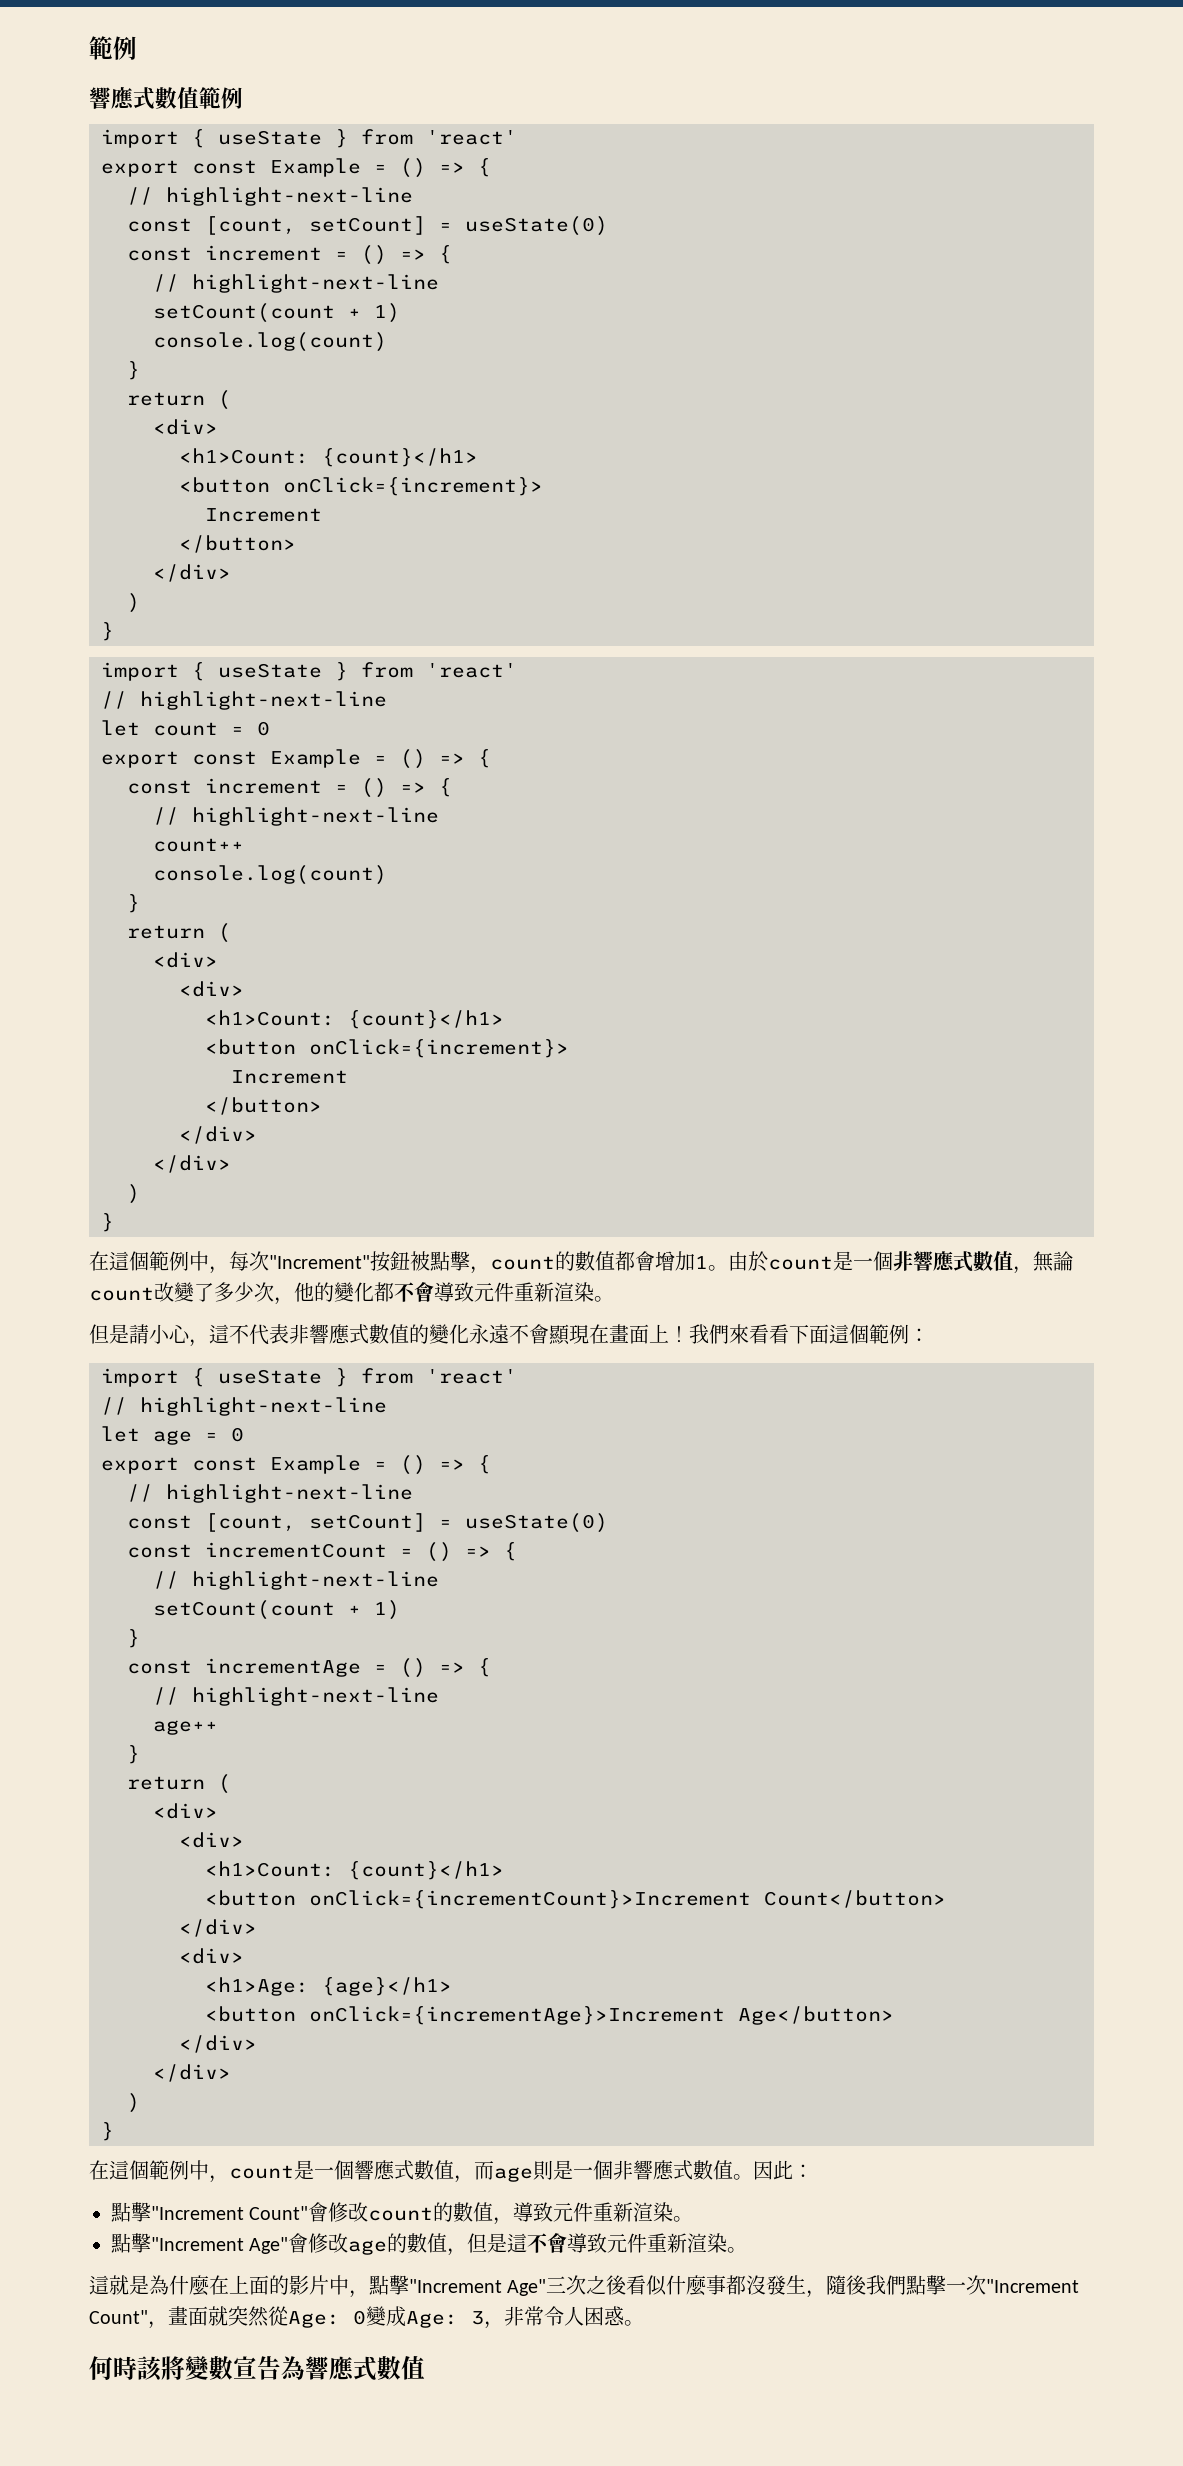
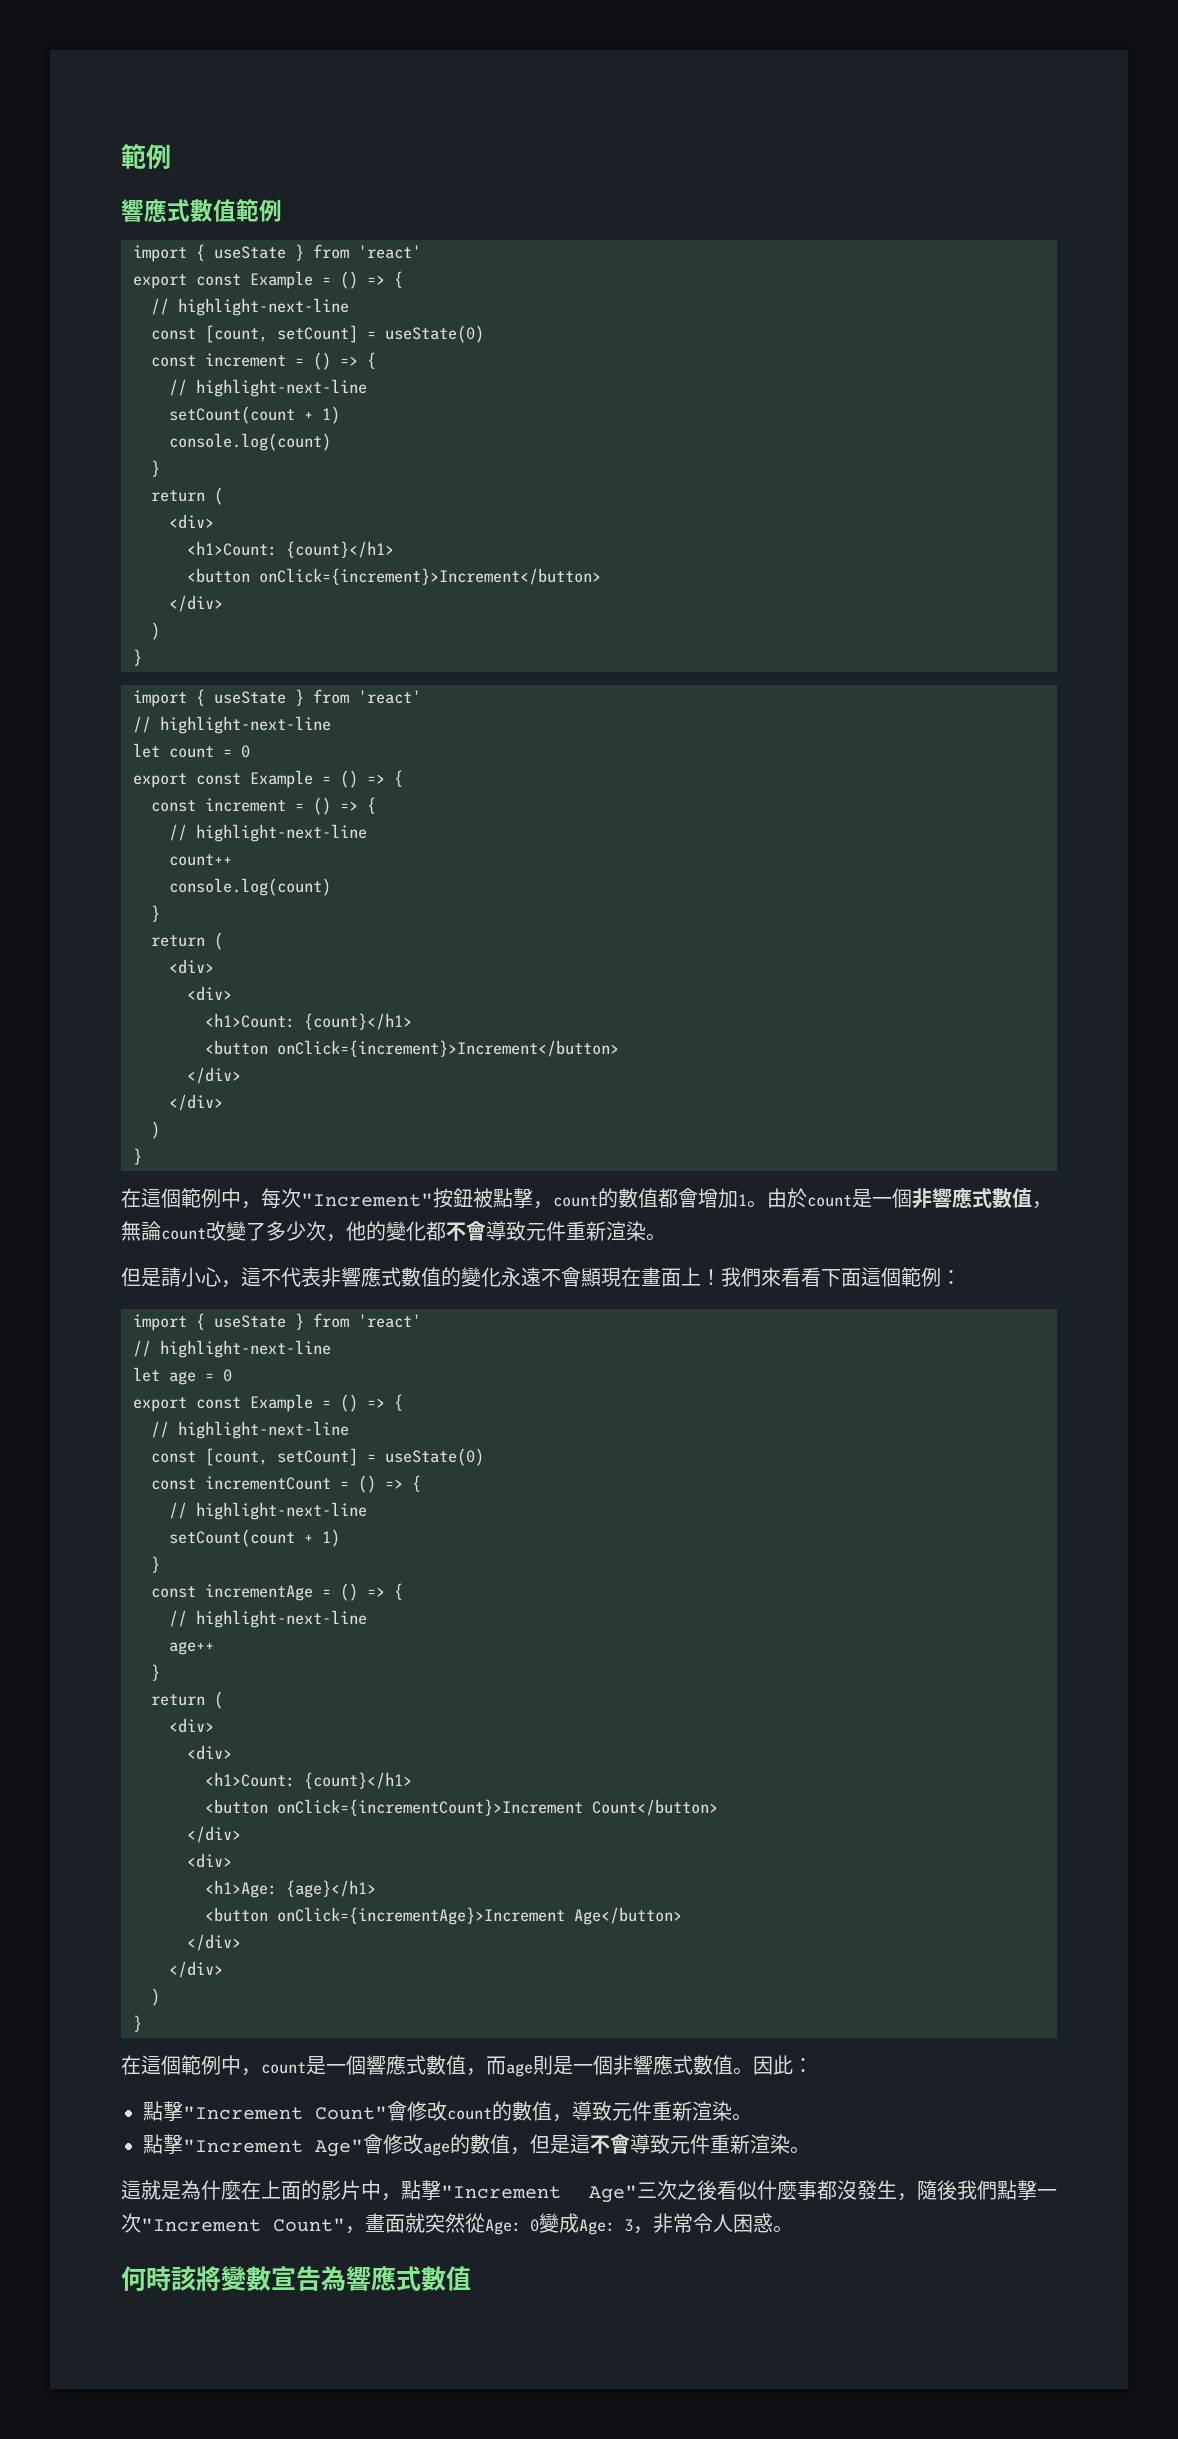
[283,477,543,496] [205,508,322,522] [179,535,296,553] onClick={increment}> // Increment // </button> -> [259,568,601,585] onClick={increment}>Increment</button>
[309,1039,569,1058] [231,1070,348,1084] [205,1097,322,1115] onClick={increment}> // Increment // </button> -> [277,1040,619,1057] onClick={increment}>Increment</button>

